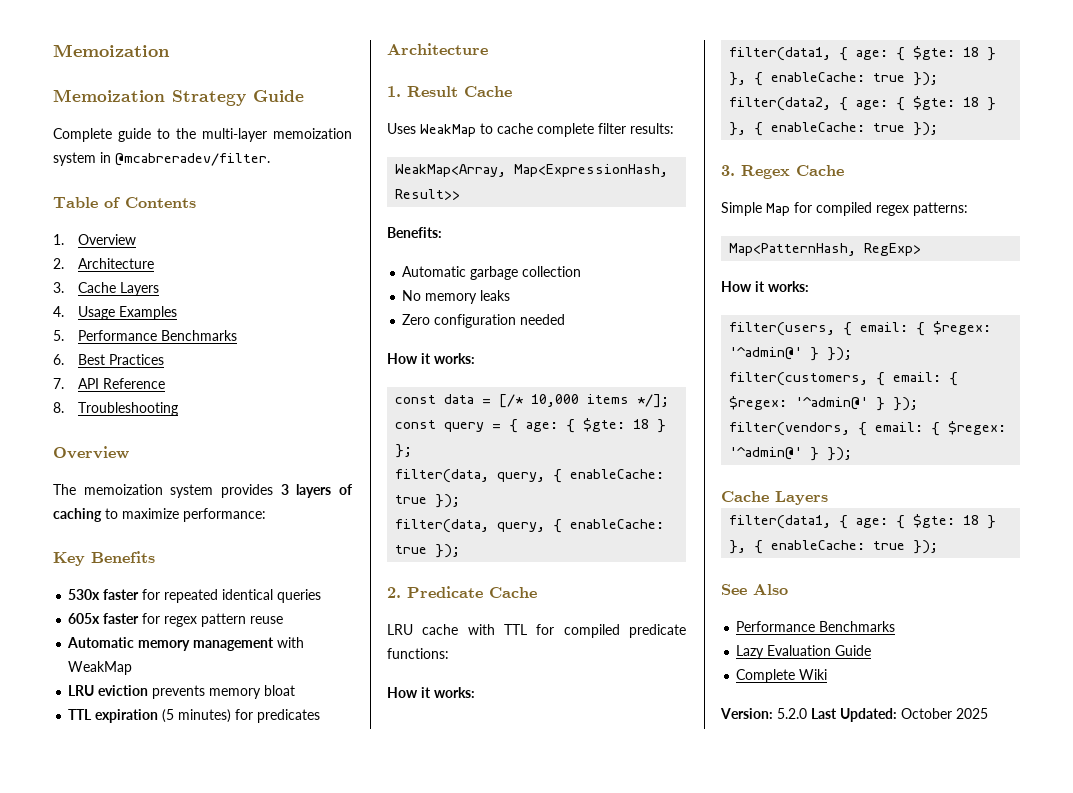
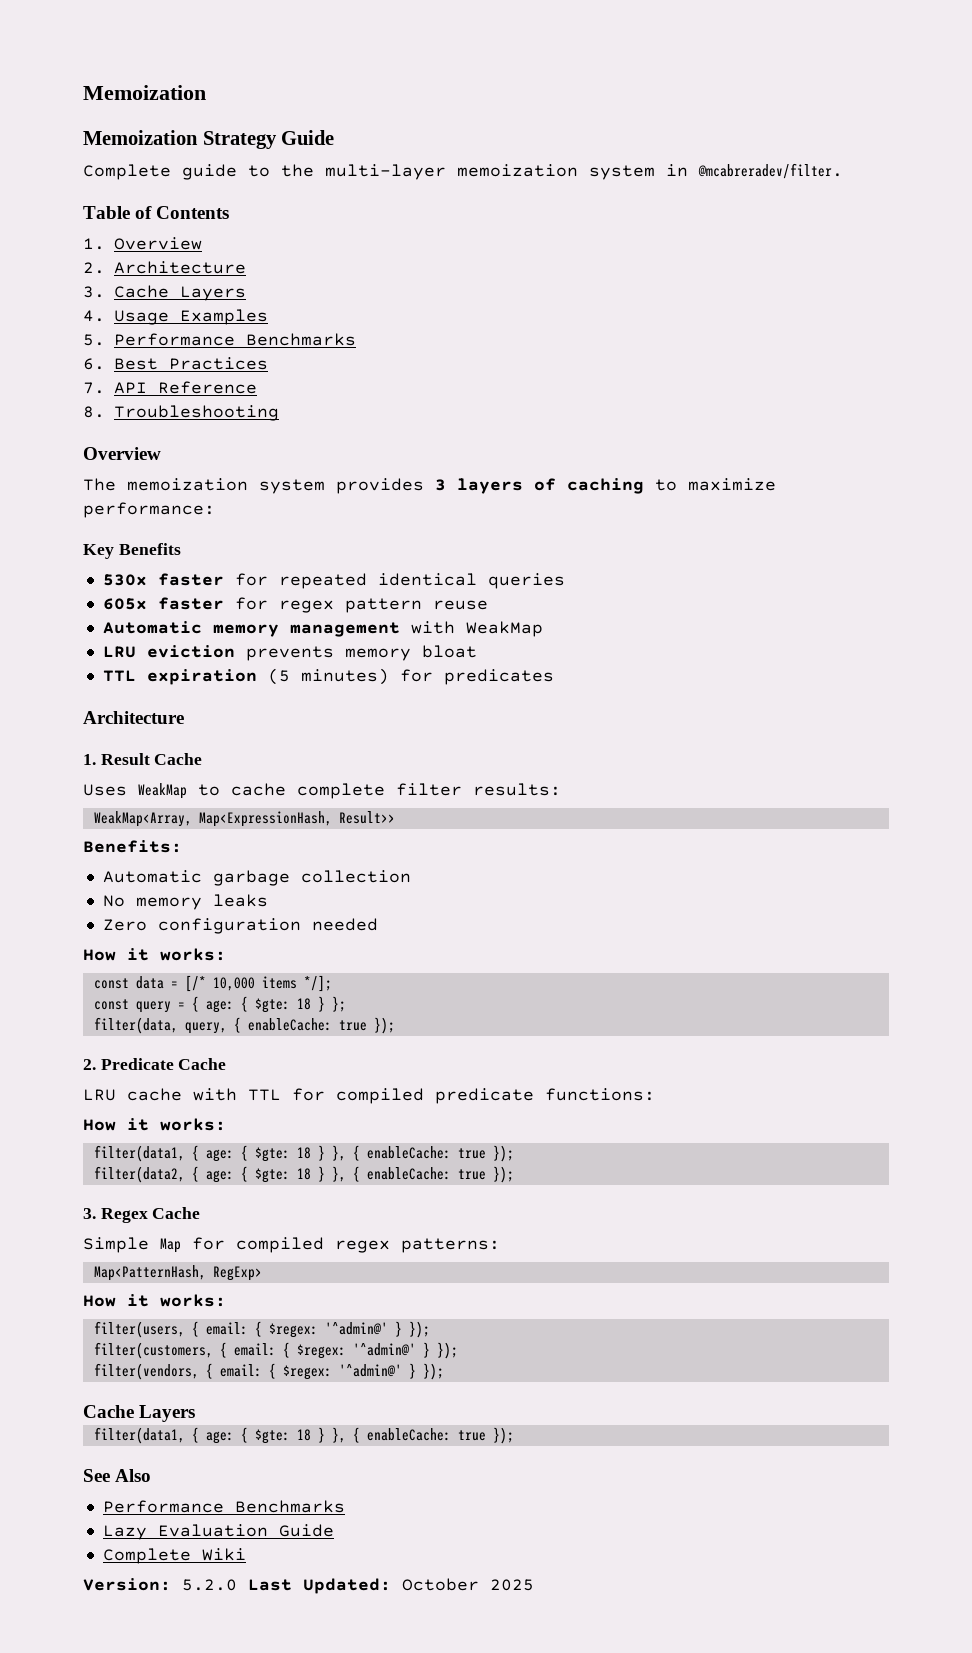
[395,519,665,533] [395,544,461,558] // filter(data, query, { enableCache: true }); -> (395, 1025) none

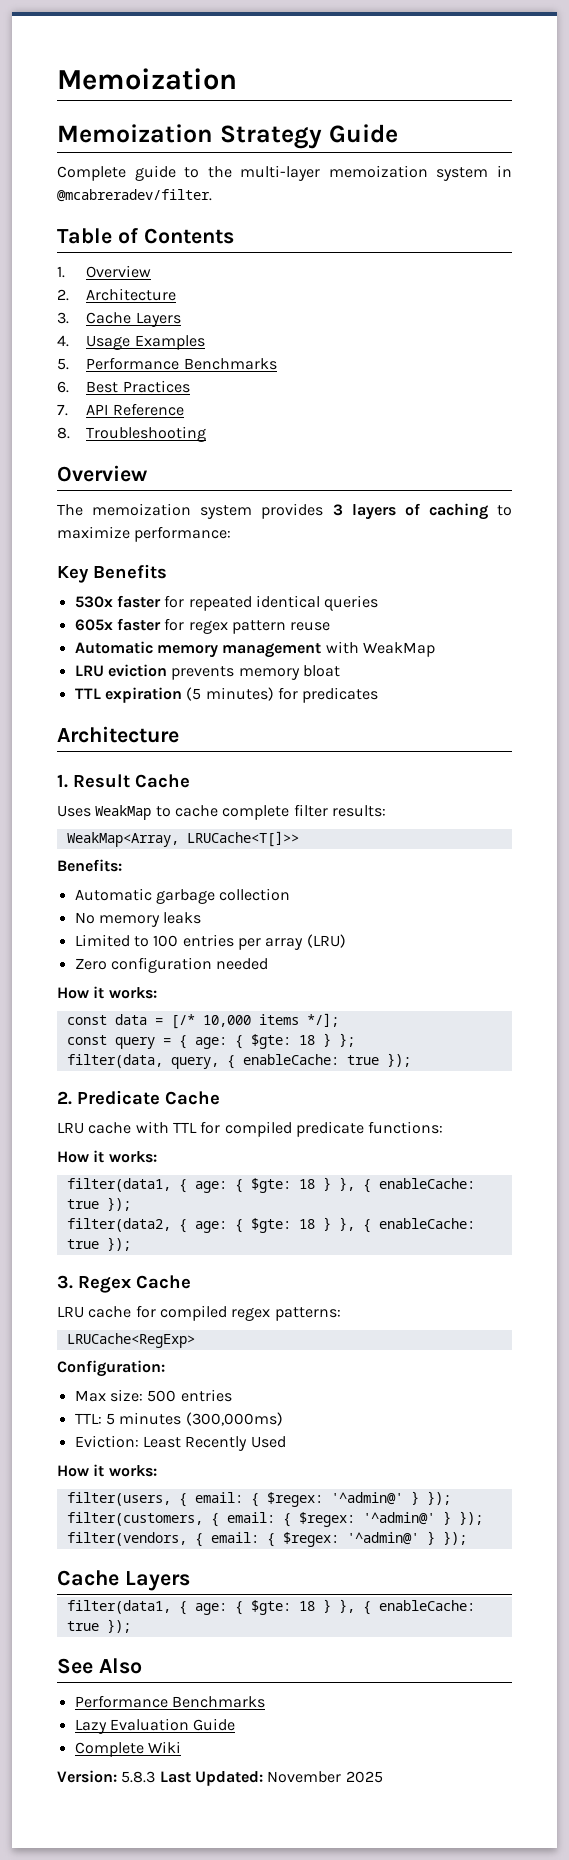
[198,811,395,827] Map<ExpressionHash, Result>> -> [186,831,299,847] LRUCache<T[]>>
(268, 900) none -> [74,934,346,950] // Limited to 100 entries per array (LRU)
[83,1237,181,1253] Simple Map -> [57,1306,132,1318] LRU cache
[93,1265,262,1281] Map<PatternHash, RegExp> -> [66,1333,195,1348] [57,1360,165,1377] [74,1389,232,1402] [74,1412,283,1426] [74,1435,286,1451] LRUCache<RegExp> // Configuration: // Max size: 500 entries // TTL: 5 minutes (300,000ms) // Eviction: Least Recently Used
[182,1579,237,1591] 5.2.0 -> [121,1771,156,1783] 5.8.3
[402,1578,479,1591] October -> [267,1771,342,1783] November

